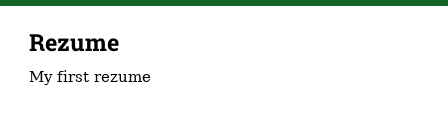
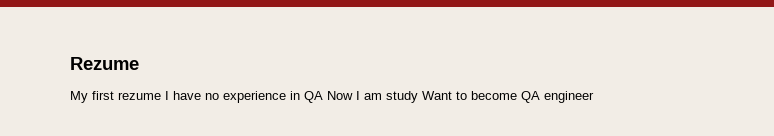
(151, 78) none -> [165,91,594,103] I have no experience in QA Now I am study Want to become QA engineer

